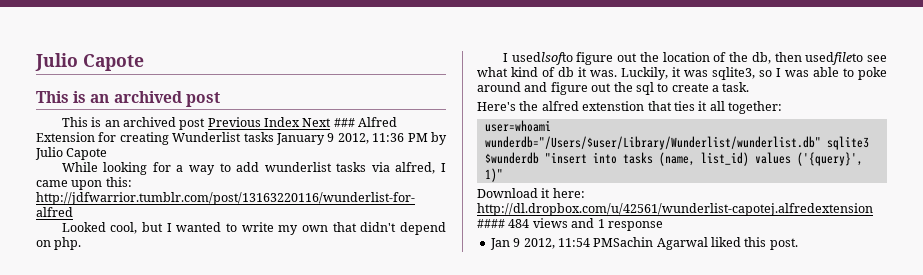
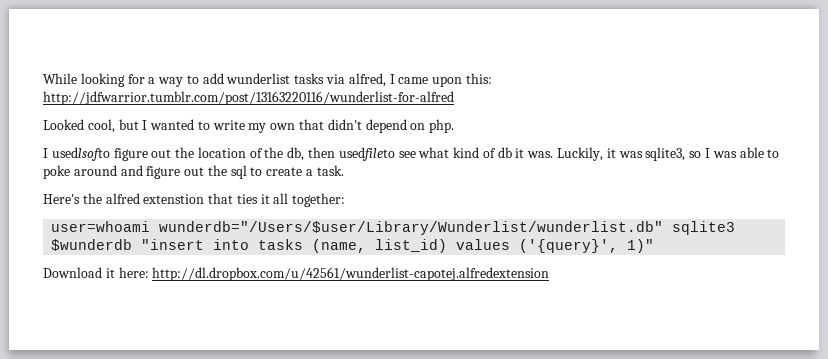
[35,53,144,71] [36,91,220,107] [61,117,398,130] [36,132,447,145] [35,147,108,160] Julio Capote // This is an archived post // This is an archived post Previous Index Next ### Alfred Extension for creating Wunderlist tasks January 9 2012, 11:36 PM by Julio Capote // -> (43, 78) none
[477,218,663,231] [489,237,798,250] #### 484 views and 1 response // Jan 9 2012, 11:54 PMSachin Agarwal liked this post. -> (550, 274) none

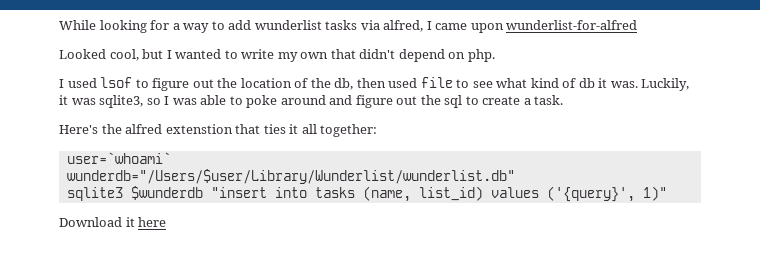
[465,73,492,84] [43,91,454,105] this: http://jdfwarrior.tumblr.com/post/13163220116/wunderlist-for-alfred -> [506,20,638,30] wunderlist-for-alfred
[51,147,110,161] usedlsofto -> [67,77,149,88] used lsof to
[338,147,395,161] usedfileto -> [388,77,470,88] used file to
[51,221,151,232] user=whoami -> [66,152,171,164] user=`whoami` //
(664, 228) none -> (515, 176) //
[118,267,550,281] here: http://dl.dropbox.com/u/42561/wunderlist-capotej.alfredextension -> [138,217,167,227] here

